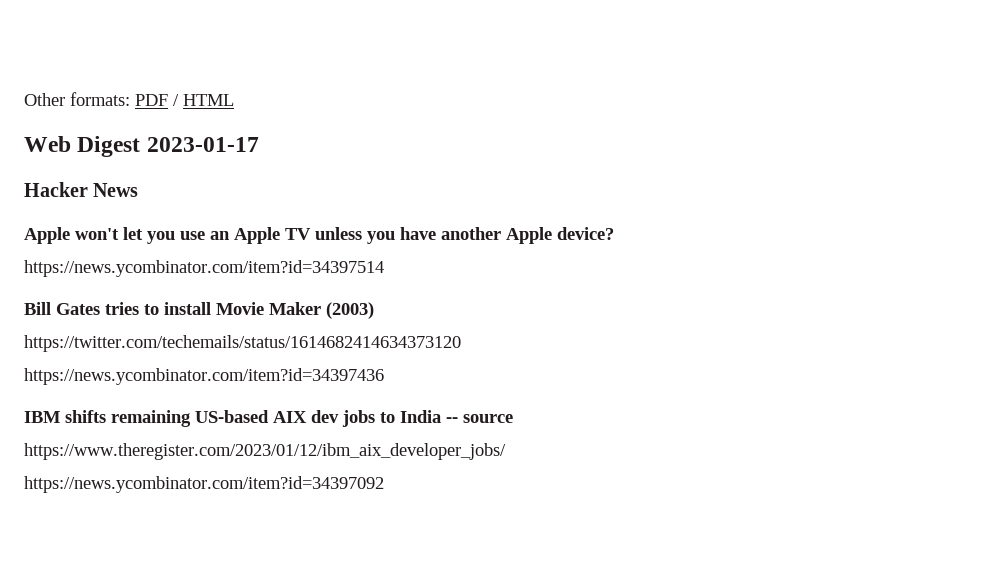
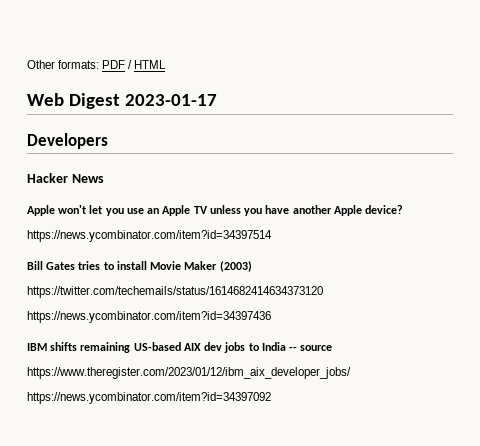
(259, 144) none -> [27,133,108,149] // Developers

